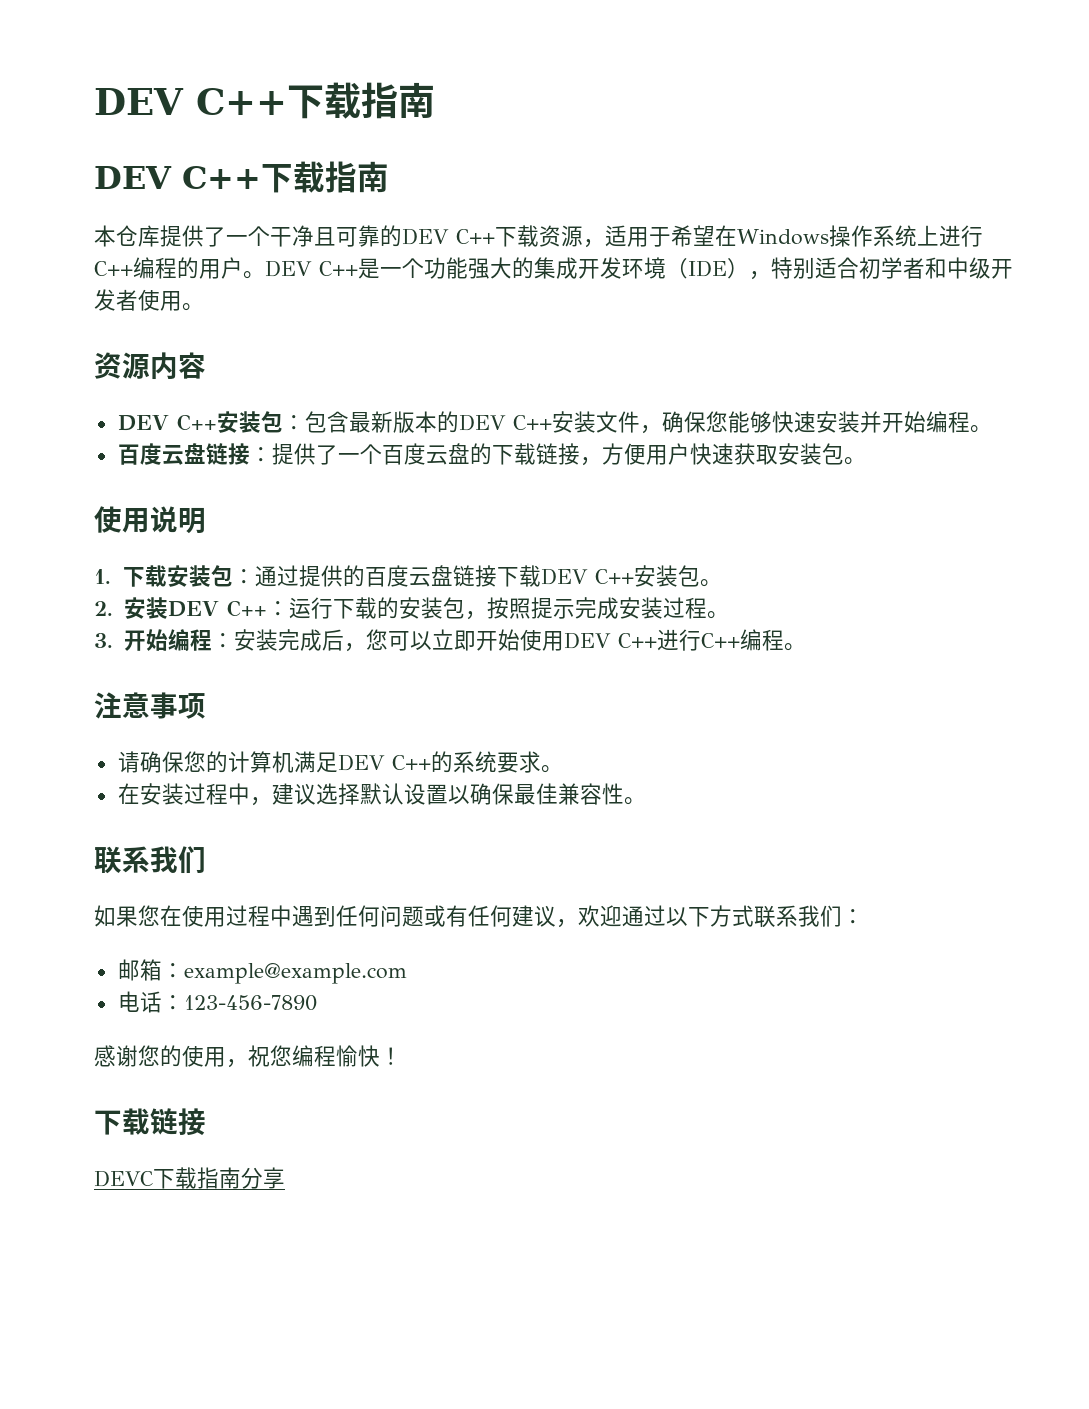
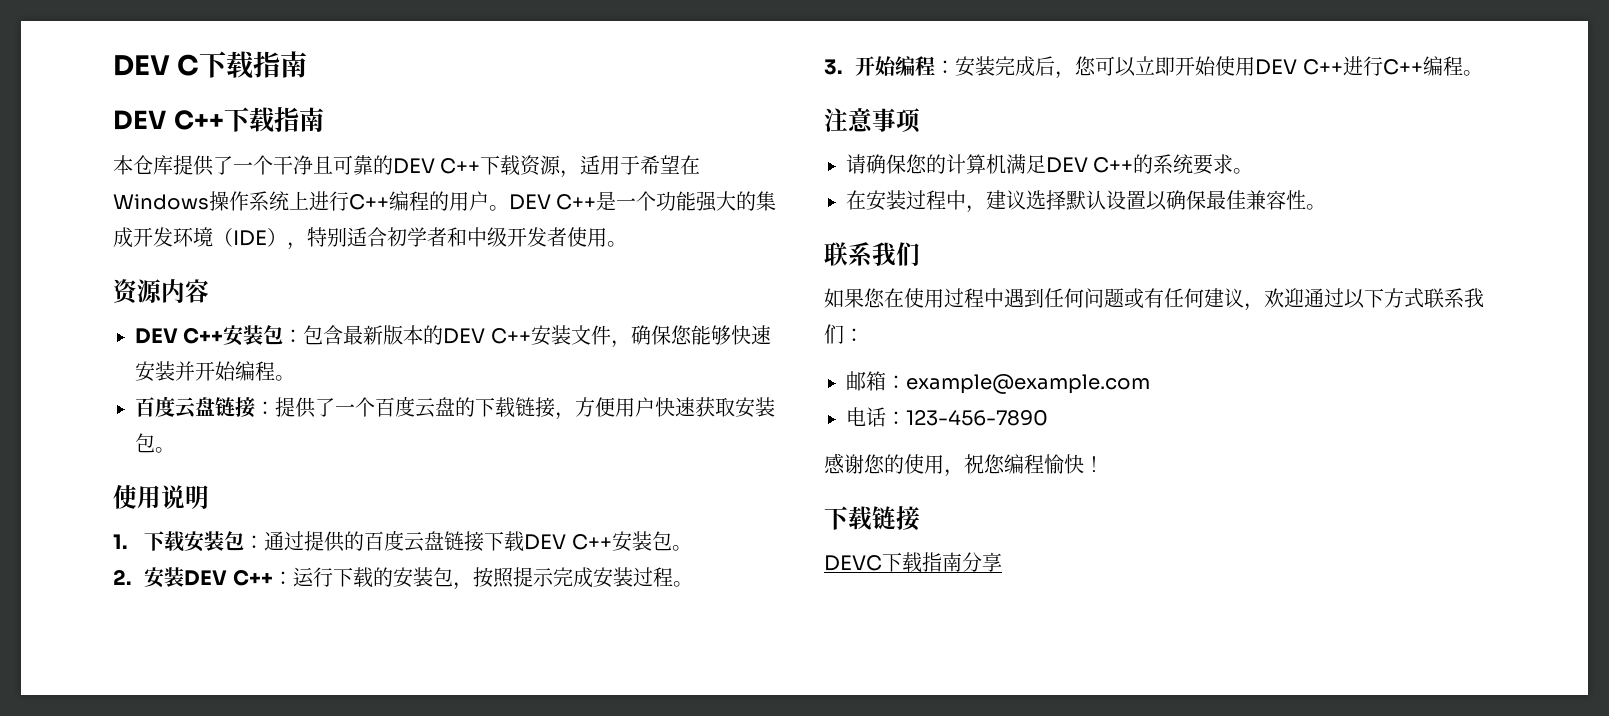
[94,88,287,115] DEV C++ -> [113,54,200,76] DEV C

